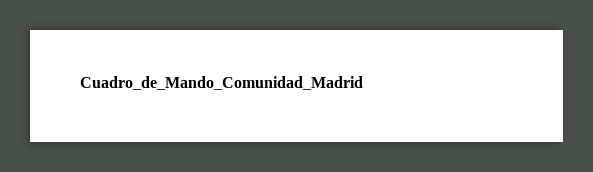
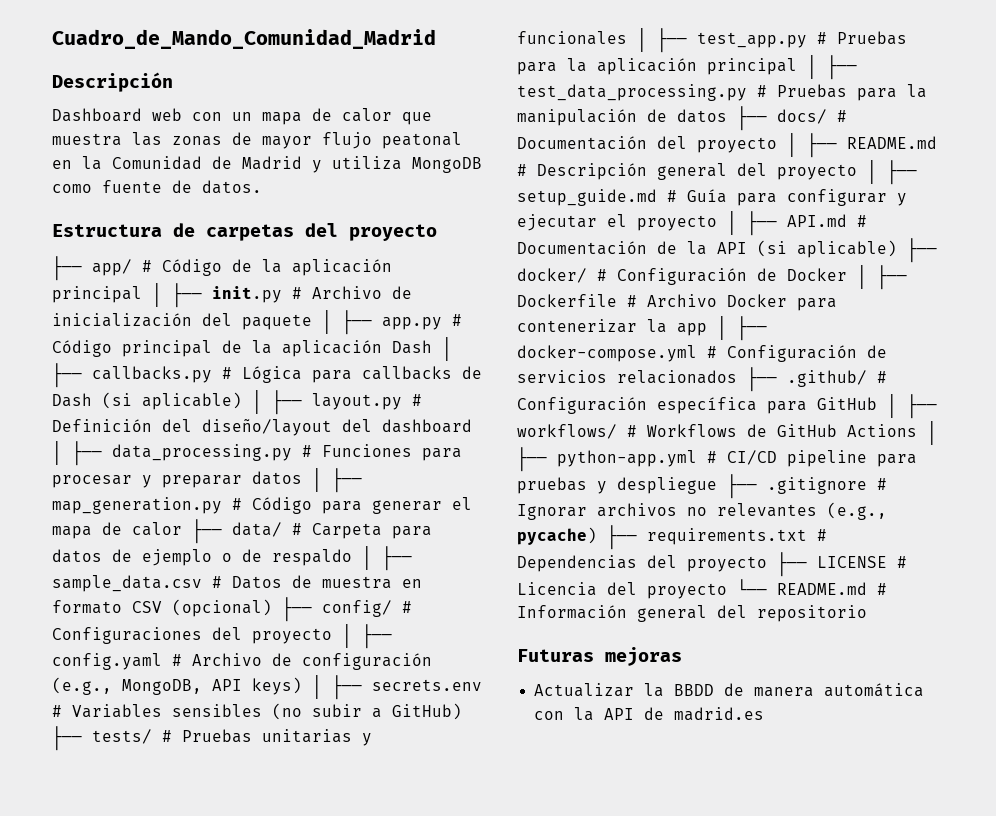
(363, 83) none -> [52,72,173,92] [52,108,432,125] [52,132,462,149] [52,156,482,173] [52,180,262,194] [52,223,437,241] [52,256,392,281] [52,283,412,308] [52,310,462,335] [52,337,452,361] [52,363,482,388] [52,390,422,415] [52,419,472,436] [52,441,462,466] [52,468,362,493] [52,497,472,514] [52,519,432,544] [52,546,412,571] [52,575,422,592] [52,597,412,622] [52,624,392,649] [52,653,432,670] [52,675,482,700] [52,703,462,720] [52,726,372,751] [517,28,907,53] [517,55,857,80] [517,84,927,101] [517,106,847,131] [517,133,937,158] [517,160,917,185] [517,189,907,206] [517,211,867,236] [517,238,937,263] [517,265,907,290] [517,294,837,311] [517,316,767,341] [517,345,887,362] [517,367,887,392] [517,394,937,419] [517,421,937,445] [517,447,917,472] [517,474,887,499] [517,502,887,520] [517,525,827,550] [517,552,907,577] [517,579,887,599] [517,605,867,622] [517,647,682,666] [534,683,925,697] [534,707,765,721] // Descripción // Dashboard web con un mapa de calor que muestra las zonas de mayor flujo peatonal en la Comunidad de Madrid y utiliza MongoDB como fuente de datos. // Estructura de carpetas del proyecto // ├── app/ # Código de la aplicación principal │ ├── init.py # Archivo de inicialización del paquete │ ├── app.py # Código principal de la aplicación Dash │ ├── callbacks.py # Lógica para callbacks de Dash (si aplicable) │ ├── layout.py # Definición del diseño/layout del dashboard │ ├── data_processing.py # Funciones para procesar y preparar datos │ ├── map_generation.py # Código para generar el mapa de calor ├── data/ # Carpeta para datos de ejemplo o de respaldo │ ├── sample_data.csv # Datos de muestra en formato CSV (opcional) ├── config/ # Configuraciones del proyecto │ ├── config.yaml # Archivo de configuración (e.g., MongoDB, API keys) │ ├── secrets.env # Variables sensibles (no subir a GitHub) ├── tests/ # Pruebas unitarias y funcionales │ ├── test_app.py # Pruebas para la aplicación principal │ ├── test_data_processing.py # Pruebas para la manipulación de datos ├── docs/ # Documentación del proyecto │ ├── README.md # Descripción general del proyecto │ ├── setup_guide.md # Guía para configurar y ejecutar el proyecto │ ├── API.md # Documentación de la API (si aplicable) ├── docker/ # Configuración de Docker │ ├── Dockerfile # Archivo Docker para contenerizar la app │ ├── docker-compose.yml # Configuración de servicios relacionados ├── .github/ # Configuración específica para GitHub │ ├── workflows/ # Workflows de GitHub Actions │ ├── python-app.yml # CI/CD pipeline para pruebas y despliegue ├── .gitignore # Ignorar archivos no relevantes (e.g., pycache) ├── requirements.txt # Dependencias del proyecto ├── LICENSE # Licencia del proyecto └── README.md # Información general del repositorio // Futuras mejoras // Actualizar la BBDD de manera automática con la API de madrid.es

